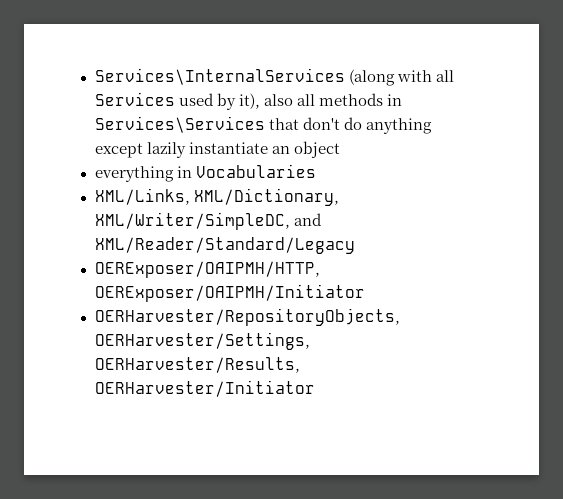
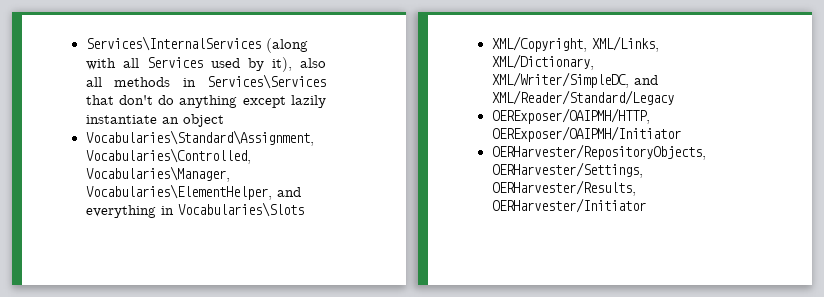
[94,164,316,182] everything in Vocabularies // -> [85,130,314,146] [85,148,251,164] [85,166,230,182] [85,184,301,200] [85,202,304,218] [491,36,587,52] Vocabularies\Standard\Assignment, Vocabularies\Controlled, Vocabularies\Manager, Vocabularies\ElementHelper, and everything in Vocabularies\Slots // XML/Copyright,

